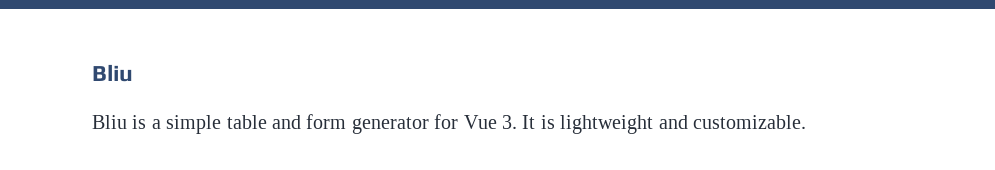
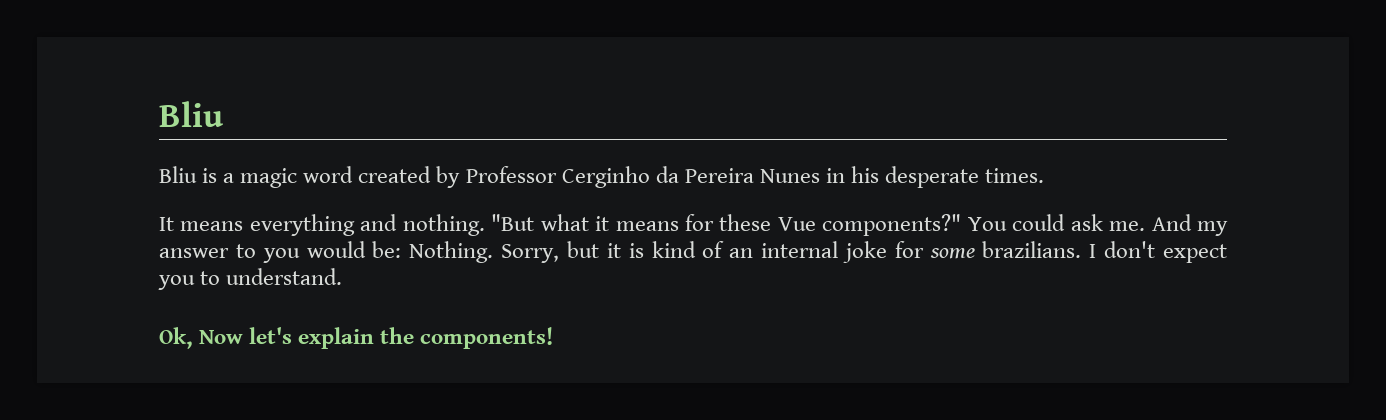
[166,114,806,134] simple table and form generator for Vue 3. It is lightweight and customizable. -> [240,166,1045,188] [159,214,1228,236] [159,241,1228,263] [158,268,343,290] [159,327,554,349] magic word created by Professor Cerginho da Pereira Nunes in his desperate times. // It means everything and nothing. "But what it means for these Vue components?" You could ask me. And my answer to you would be: Nothing. Sorry, but it is kind of an internal joke for some brazilians. I don't expect you to understand. // Ok, Now let's explain the components!

